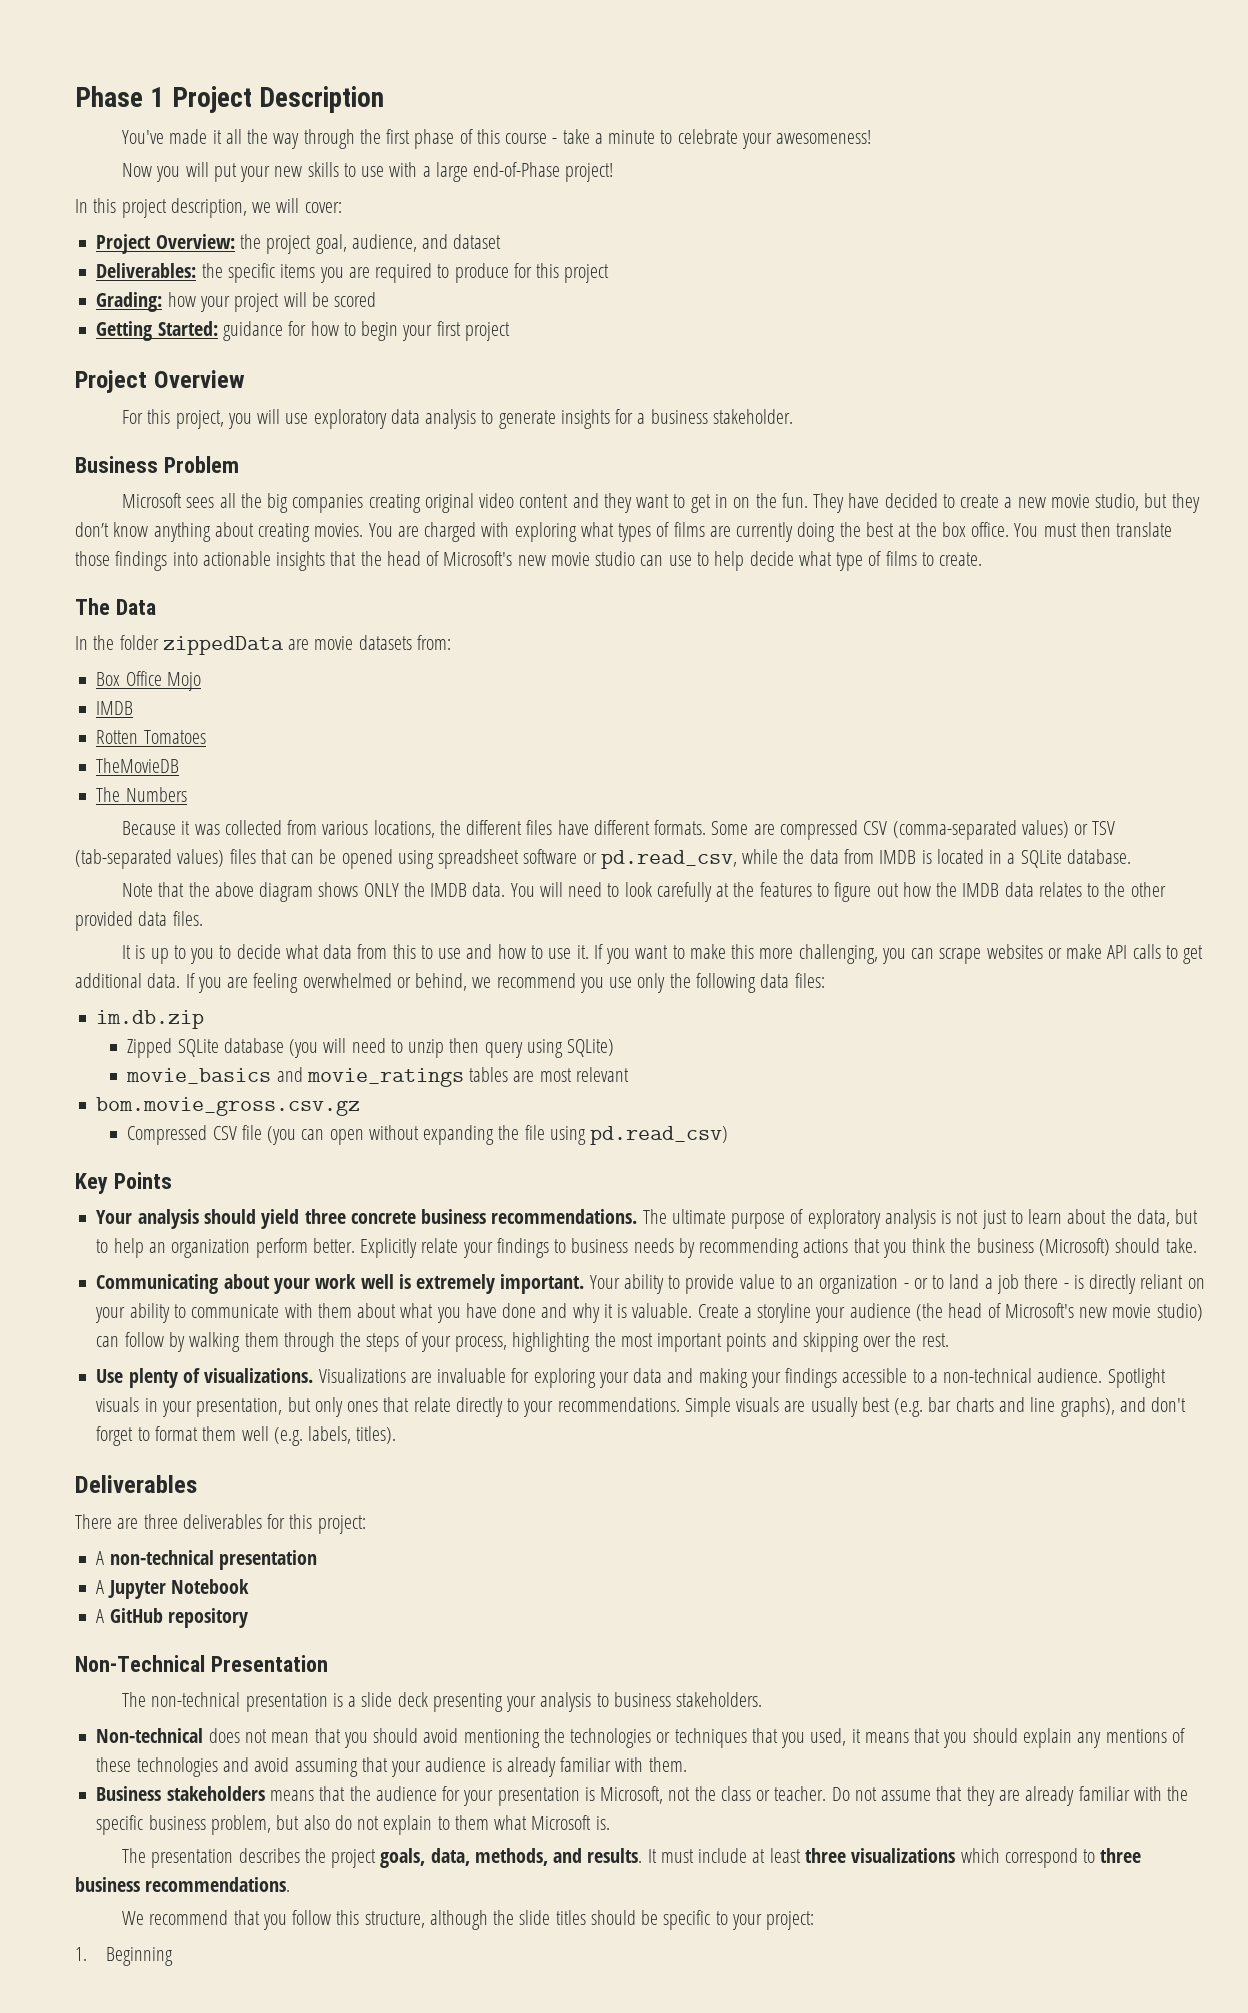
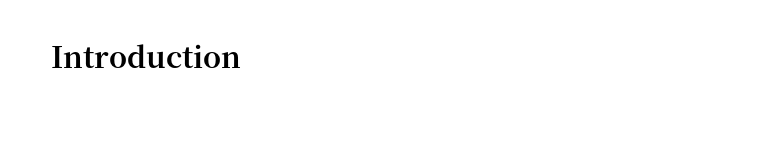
[75,86,385,113] [121,129,872,149] [121,162,614,182] [75,198,342,218] [96,234,502,254] [96,263,610,283] [96,292,377,312] [96,321,510,341] [75,370,245,393] [121,409,793,429] [75,456,239,473] [121,493,1200,513] [75,522,1173,542] [75,551,983,571] [75,598,156,615] [75,635,451,655] [96,671,201,691] [96,701,134,715] [96,730,206,744] [96,758,180,773] [96,787,187,802] [121,820,1116,840] [75,849,1131,869] [121,882,1166,902] [75,911,203,931] [121,944,1204,964] [75,973,825,993] [96,1010,205,1029] [127,1038,615,1058] [126,1067,629,1087] [96,1097,361,1116] [127,1125,729,1145] [75,1172,172,1194] [96,1209,1199,1229] [96,1238,1197,1258] [96,1274,1205,1294] [95,1303,1203,1323] [96,1332,949,1352] [96,1368,1166,1388] [96,1397,1187,1417] [96,1426,397,1446] [75,1475,197,1493] [75,1514,366,1534] [96,1550,317,1570] [96,1579,249,1599] [96,1608,248,1628] [75,1655,328,1672] [121,1692,763,1712] [96,1728,1185,1748] [96,1757,687,1777] [96,1786,1189,1806] [96,1815,610,1835] [121,1848,1142,1868] [75,1877,291,1892] [121,1910,815,1930] [75,1947,173,1966] Phase 1 Project Description // You've made it all the way through the first phase of this course - take a minute to celebrate your awesomeness! // Now you will put your new skills to use with a large end-of-Phase project! // In this project description, we will cover: // Project Overview: the project goal, audience, and dataset // Deliverables: the specific items you are required to produce for this project // Grading: how your project will be scored // Getting Started: guidance for how to begin your first project // Project Overview // For this project, you will use exploratory data analysis to generate insights for a business stakeholder. // Business Problem // Microsoft sees all the big companies creating original video content and they want to get in on the fun. They have decided to create a new movie studio, but they don’t know anything about creating movies. You are charged with exploring what types of films are currently doing the best at the box office. You must then translate those findings into actionable insights that the head of Microsoft's new movie studio can use to help decide what type of films to create. // The Data // In the folder zippedData are movie datasets from: // Box Office Mojo // IMDB // Rotten Tomatoes // TheMovieDB // The Numbers // Because it was collected from various locations, the different files have different formats. Some are compressed CSV (comma-separated values) or TSV (tab-separated values) files that can be opened using spreadsheet software or pd.read_csv, while the data from IMDB is located in a SQLite database. // Note that the above diagram shows ONLY the IMDB data. You will need to look carefully at the features to figure out how the IMDB data relates to the other provided data files. // It is up to you to decide what data from this to use and how to use it. If you want to make this more challenging, you can scrape websites or make API calls to get additional data. If you are feeling overwhelmed or behind, we recommend you use only the following data files: // im.db.zip // Zipped SQLite database (you will need to unzip then query using SQLite) // movie_basics and movie_ratings tables are most relevant // bom.movie_gross.csv.gz // Compressed CSV file (you can open without expanding the file using pd.read_csv) // Key Points // Your analysis should yield three concrete business recommendations. The ultimate purpose of exploratory analysis is not just to learn about the data, but to help an organization perform better. Explicitly relate your findings to business needs by recommending actions that you think the business (Microsoft) should take. // Communicating about your work well is extremely important. Your ability to provide value to an organization - or to land a job there - is directly reliant on your ability to communicate with them about what you have done and why it is valuable. Create a storyline your audience (the head of Microsoft's new movie studio) can follow by walking them through the steps of your process, highlighting the most important points and skipping over the rest. // Use plenty of visualizations. Visualizations are invaluable for exploring your data and making your findings accessible to a non-technical audience. Spotlight visuals in your presentation, but only ones that relate directly to your recommendations. Simple visuals are usually best (e.g. bar charts and line graphs), and don't forget to format them well (e.g. labels, titles). // Deliverables // There are three deliverables for this project: // A non-technical presentation // A Jupyter Notebook // A GitHub repository // Non-Technical Presentation // The non-technical presentation is a slide deck presenting your analysis to business stakeholders. // Non-technical does not mean that you should avoid mentioning the technologies or techniques that you used, it means that you should explain any mentions of these technologies and avoid assuming that your audience is already familiar with them. // Business stakeholders means that the audience for your presentation is Microsoft, not the class or teacher. Do not assume that they are already familiar with the specific business problem, but also do not explain to them what Microsoft is. // The presentation describes the project goals, data, methods, and results. It must include at least three visualizations which correspond to three business recommendations. // We recommend that you follow this structure, although the slide titles should be specific to your project: // 1. Beginning -> [51,44,241,68] Introduction

